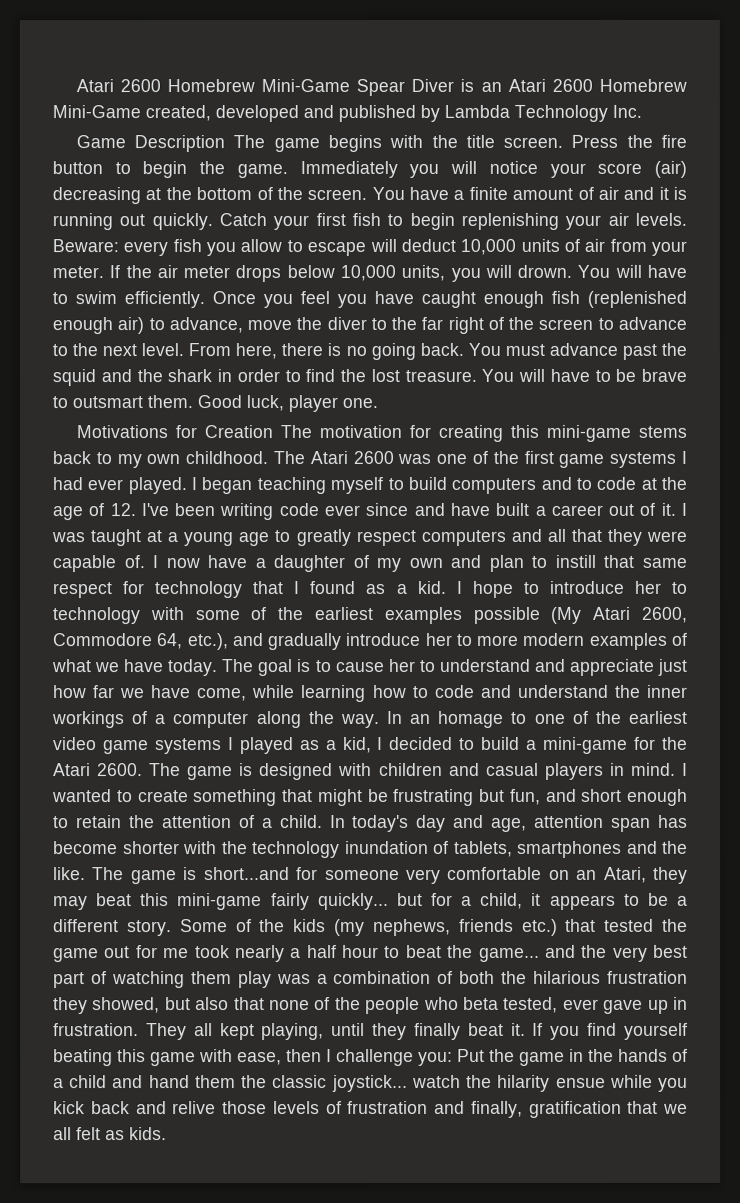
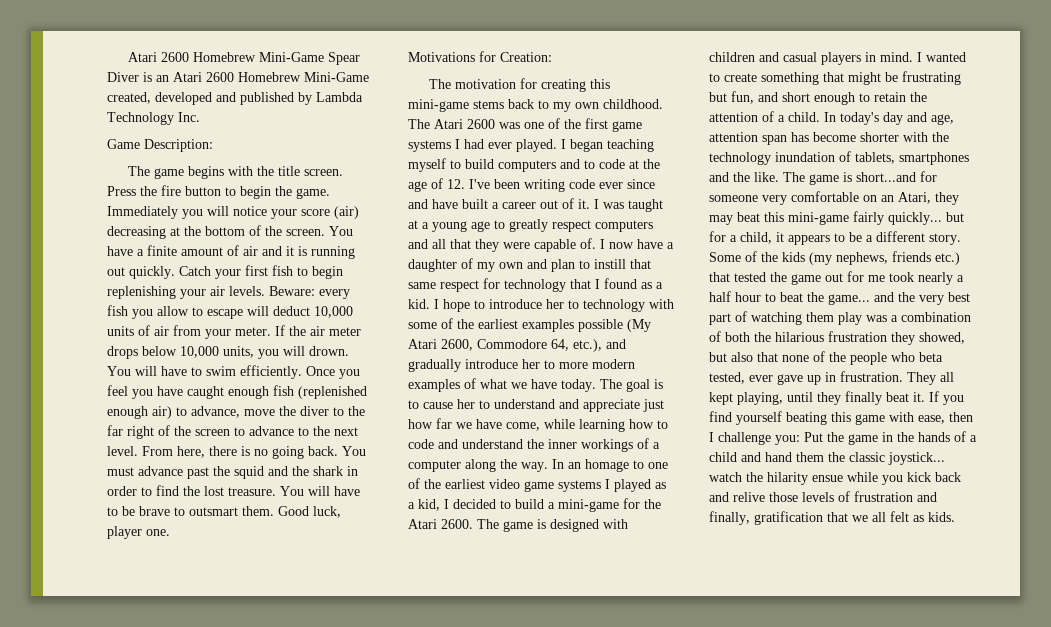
[133,135,225,153] Description -> [144,139,213,152] Description: //
[203,425,273,439] Creation -> [500,52,552,62] Creation: //

